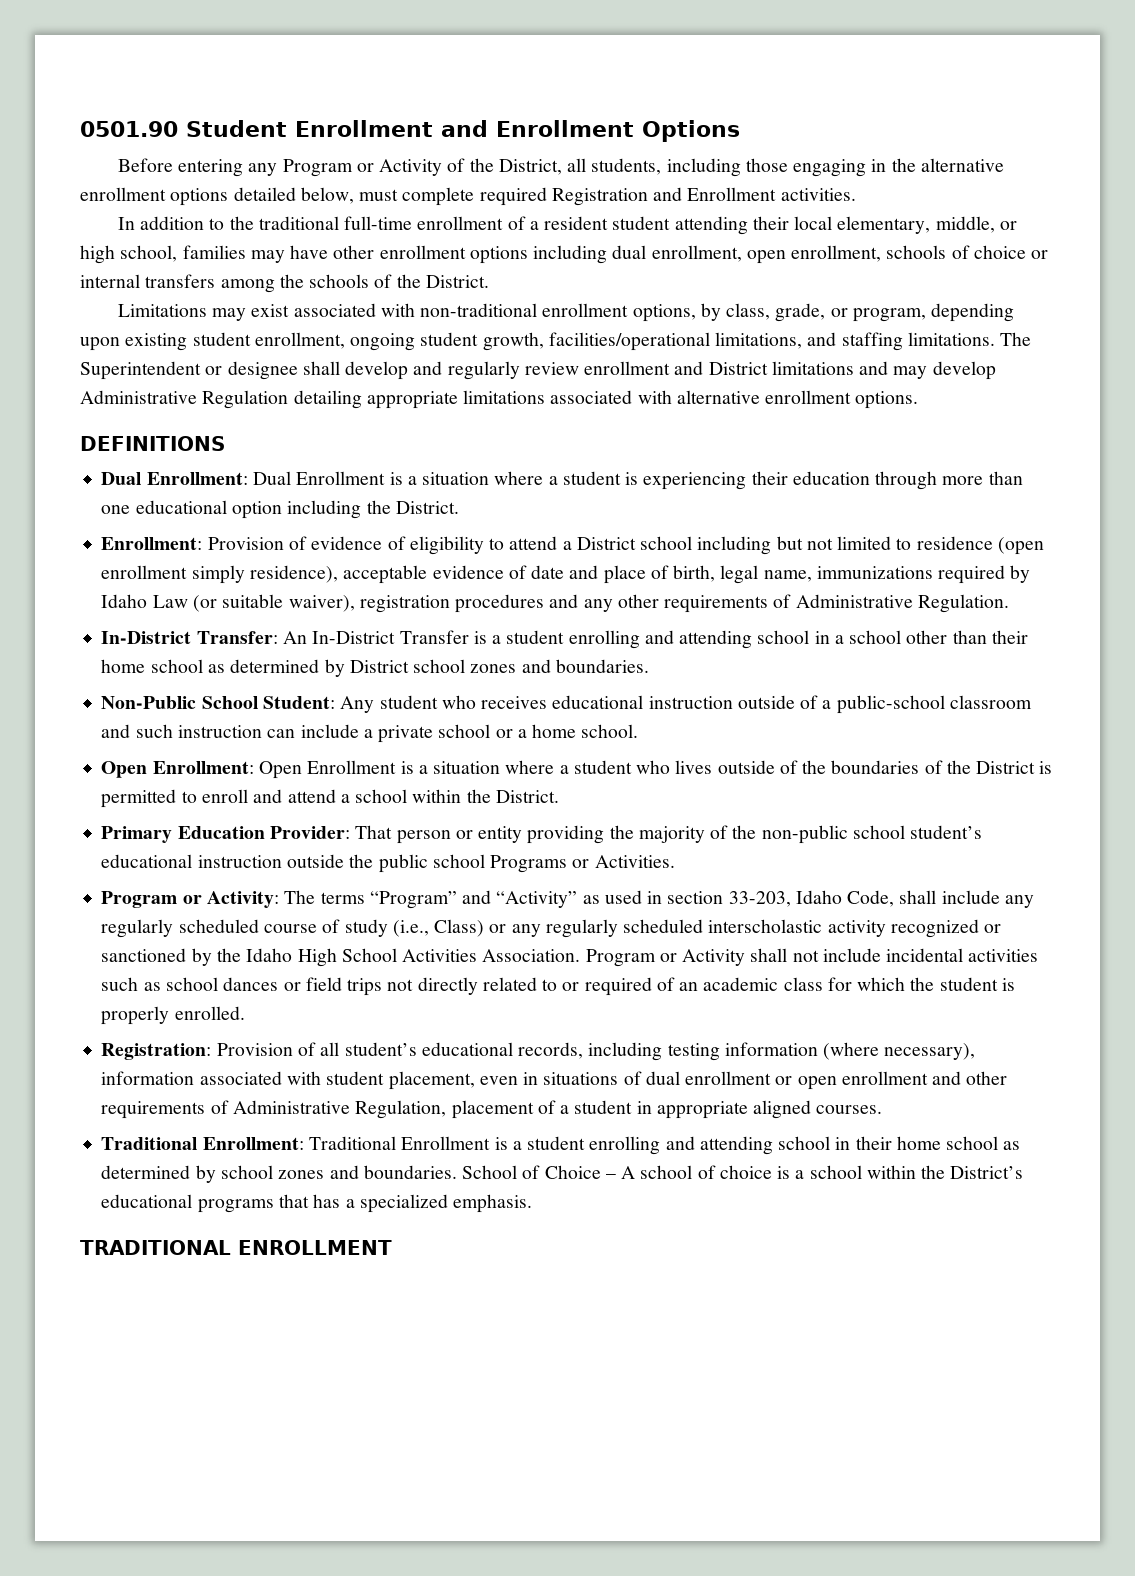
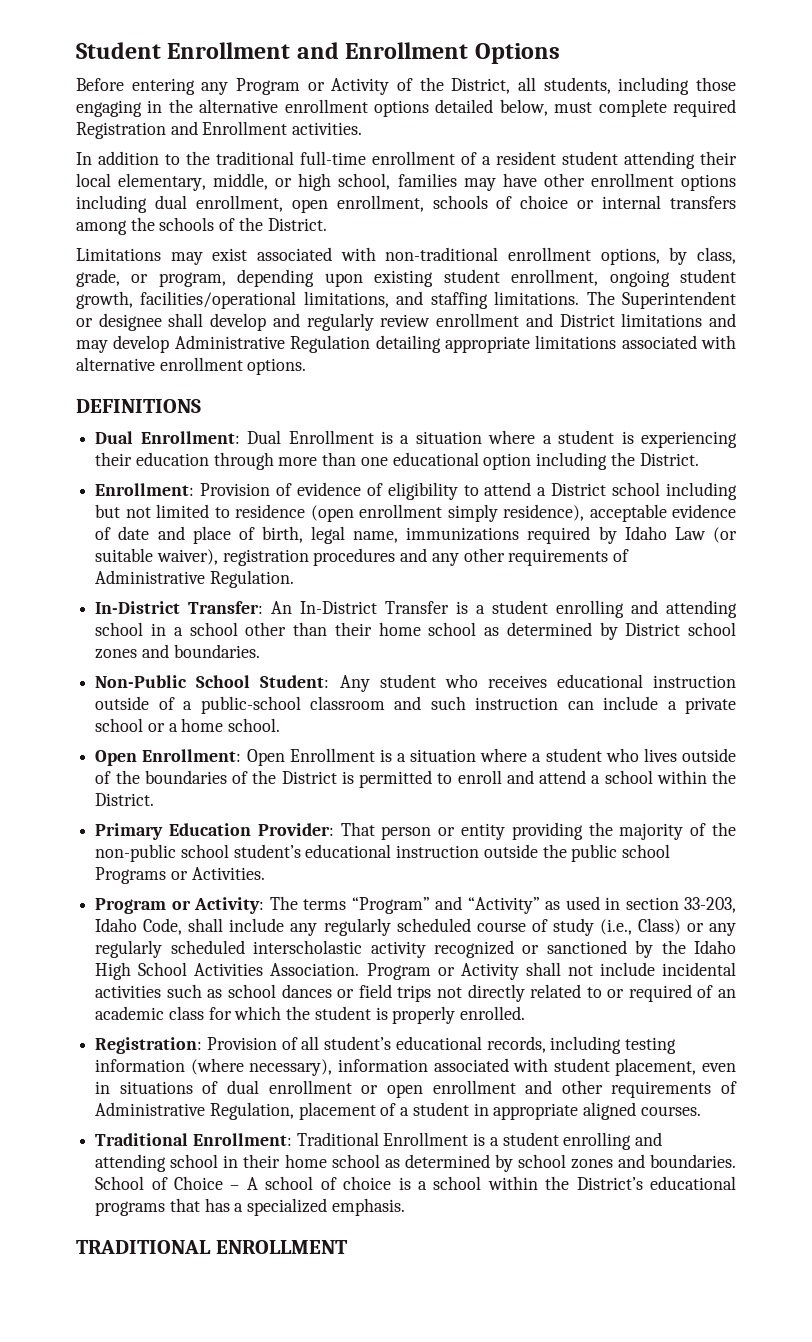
[80,121,178,137] 0501.90 -> (76, 50) none

